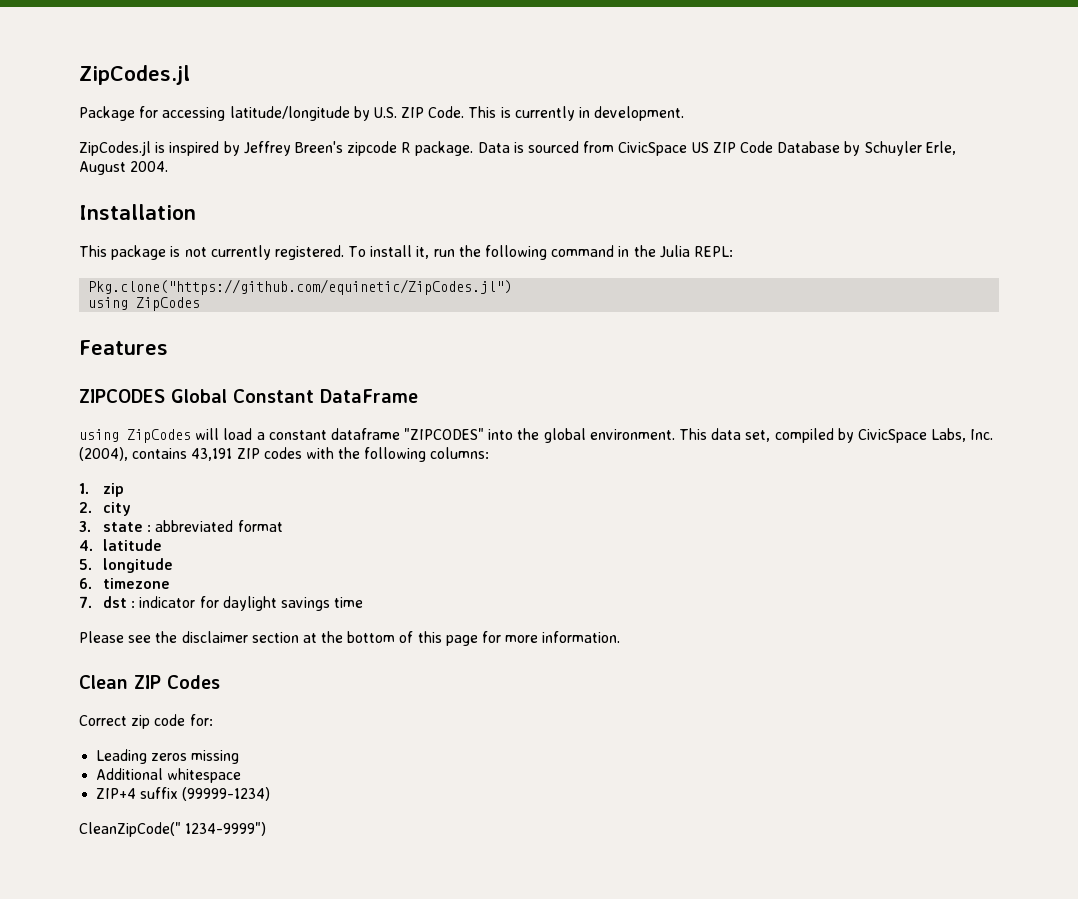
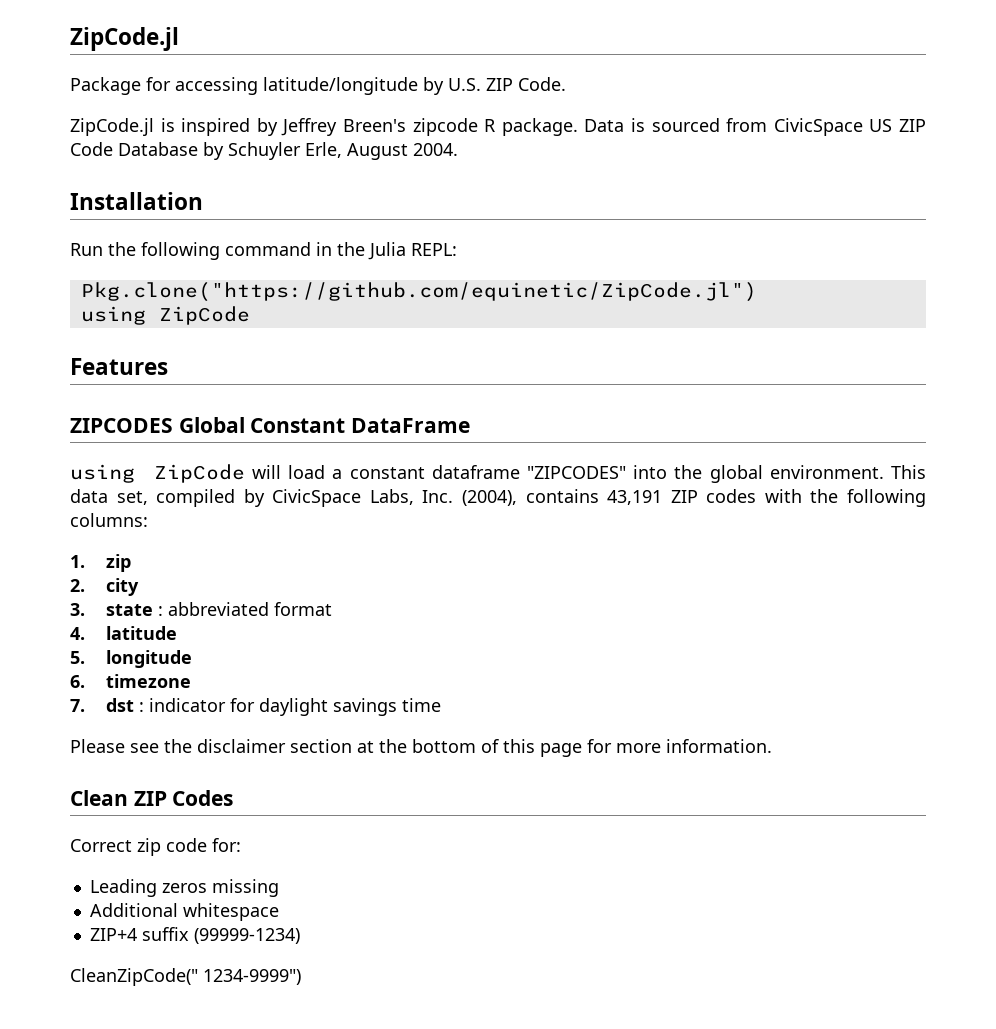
[79,65,190,85] ZipCodes.jl -> [70,27,179,51] ZipCode.jl
[468,106,685,121] [79,141,151,156] This is currently in development. // ZipCodes.jl -> [70,118,154,136] // ZipCode.jl
[79,245,455,260] This package is not currently registered. To install it, run -> [70,243,103,256] Run
[88,279,513,295] [88,297,201,311] Pkg.clone("https://github.com/equinetic/ZipCodes.jl") // using ZipCodes -> [80,282,757,302] [80,306,250,325] Pkg.clone("https://github.com/equinetic/ZipCode.jl") // using ZipCode
[127,429,191,443] ZipCodes -> [153,464,245,483] ZipCode

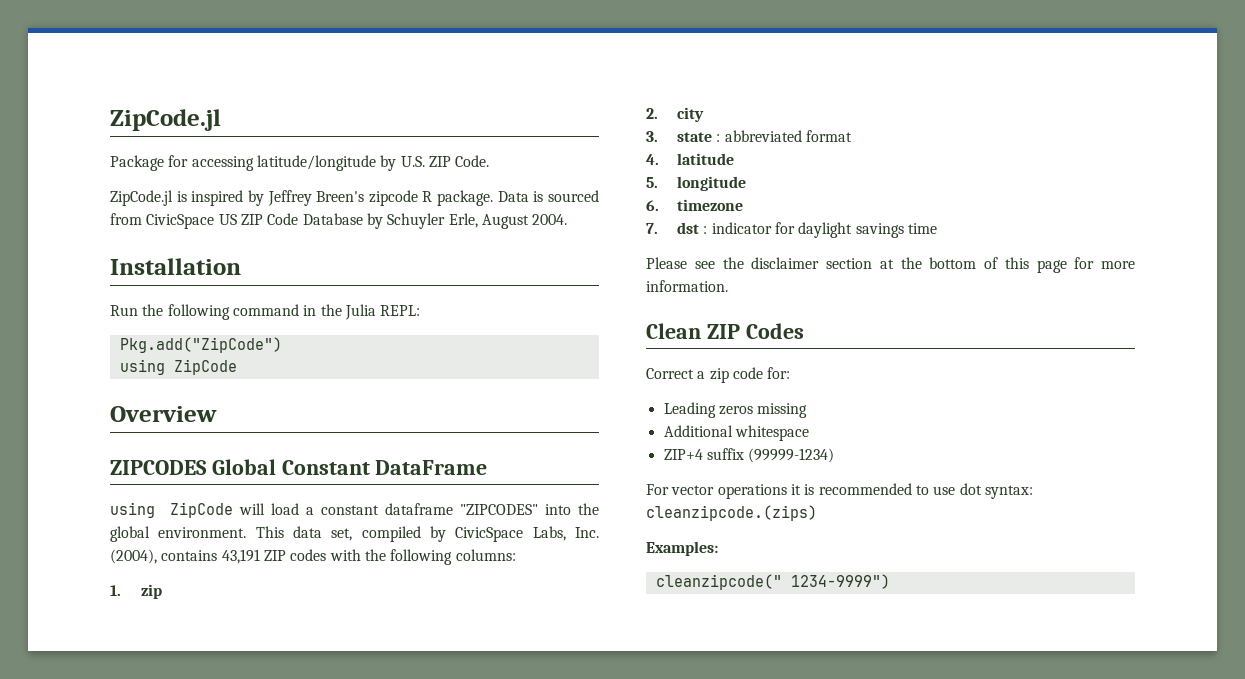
[80,282,757,302] Pkg.clone("https://github.com/equinetic/ZipCode.jl") -> [119,337,282,353] Pkg.add("ZipCode")
[70,358,168,375] Features -> [110,406,217,422] Overview
(132, 845) none -> [697,371,706,379] a
[70,968,198,986] CleanZipCode(" -> [646,483,1033,499] [646,505,817,521] [646,541,718,556] [655,574,782,590] For vector operations it is recommended to use dot syntax: cleanzipcode.(zips) // Examples: // cleanzipcode("

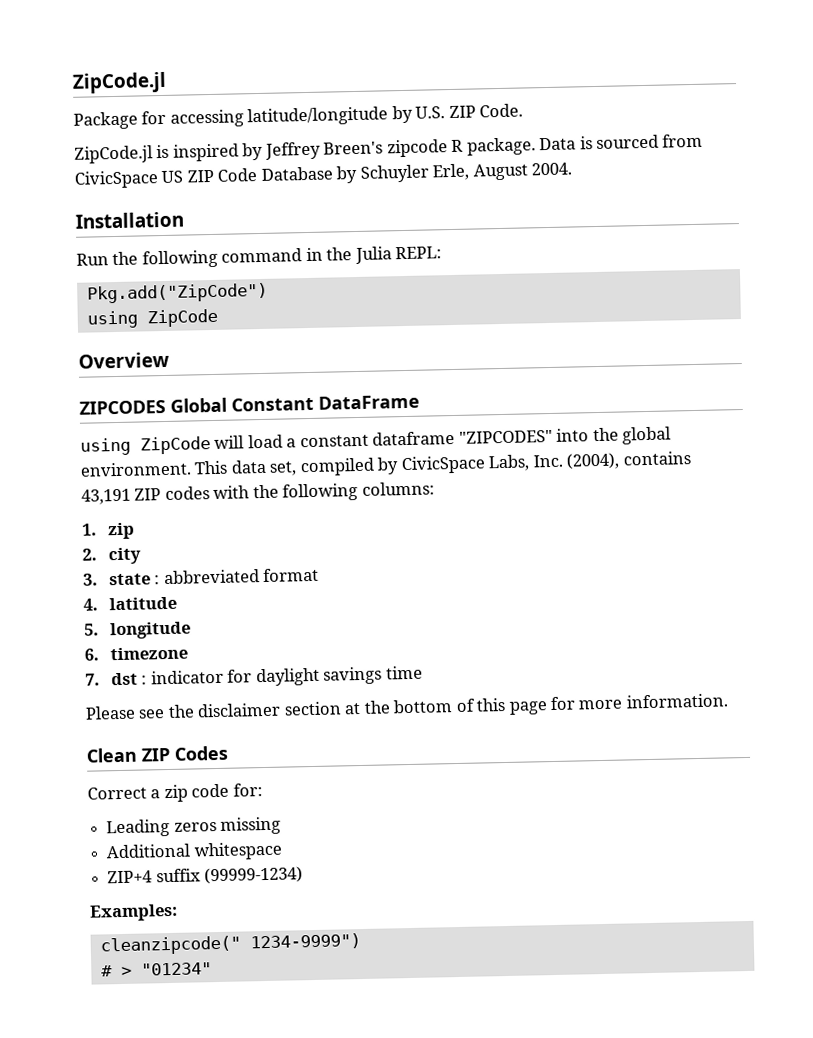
[646,483,1033,499] [646,505,817,521] // For vector operations it is recommended to use dot syntax: cleanzipcode.(zips) -> (304, 875) none
(890, 581) none -> [100,962,212,977] // # > "01234"

